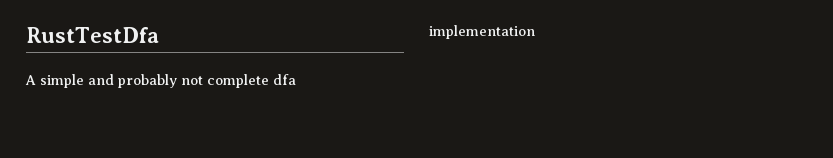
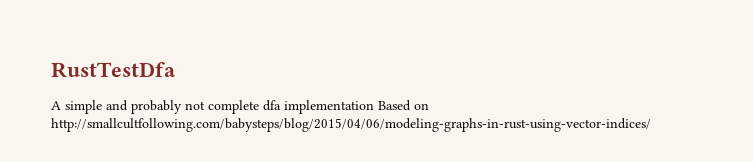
(535, 32) none -> [378,100,429,111] [51,118,651,132] Based on http://smallcultfollowing.com/babysteps/blog/2015/04/06/modeling-graphs-in-rust-using-vector-indices/

